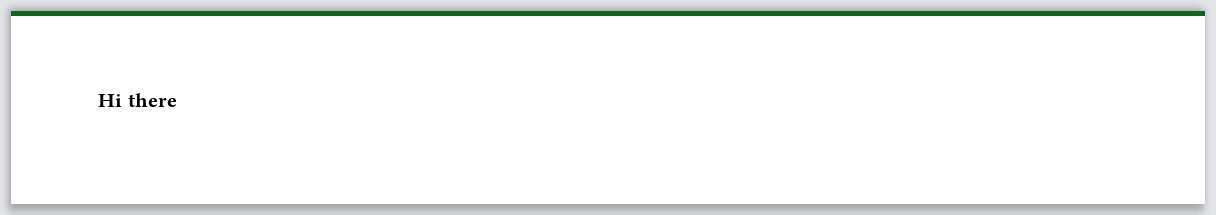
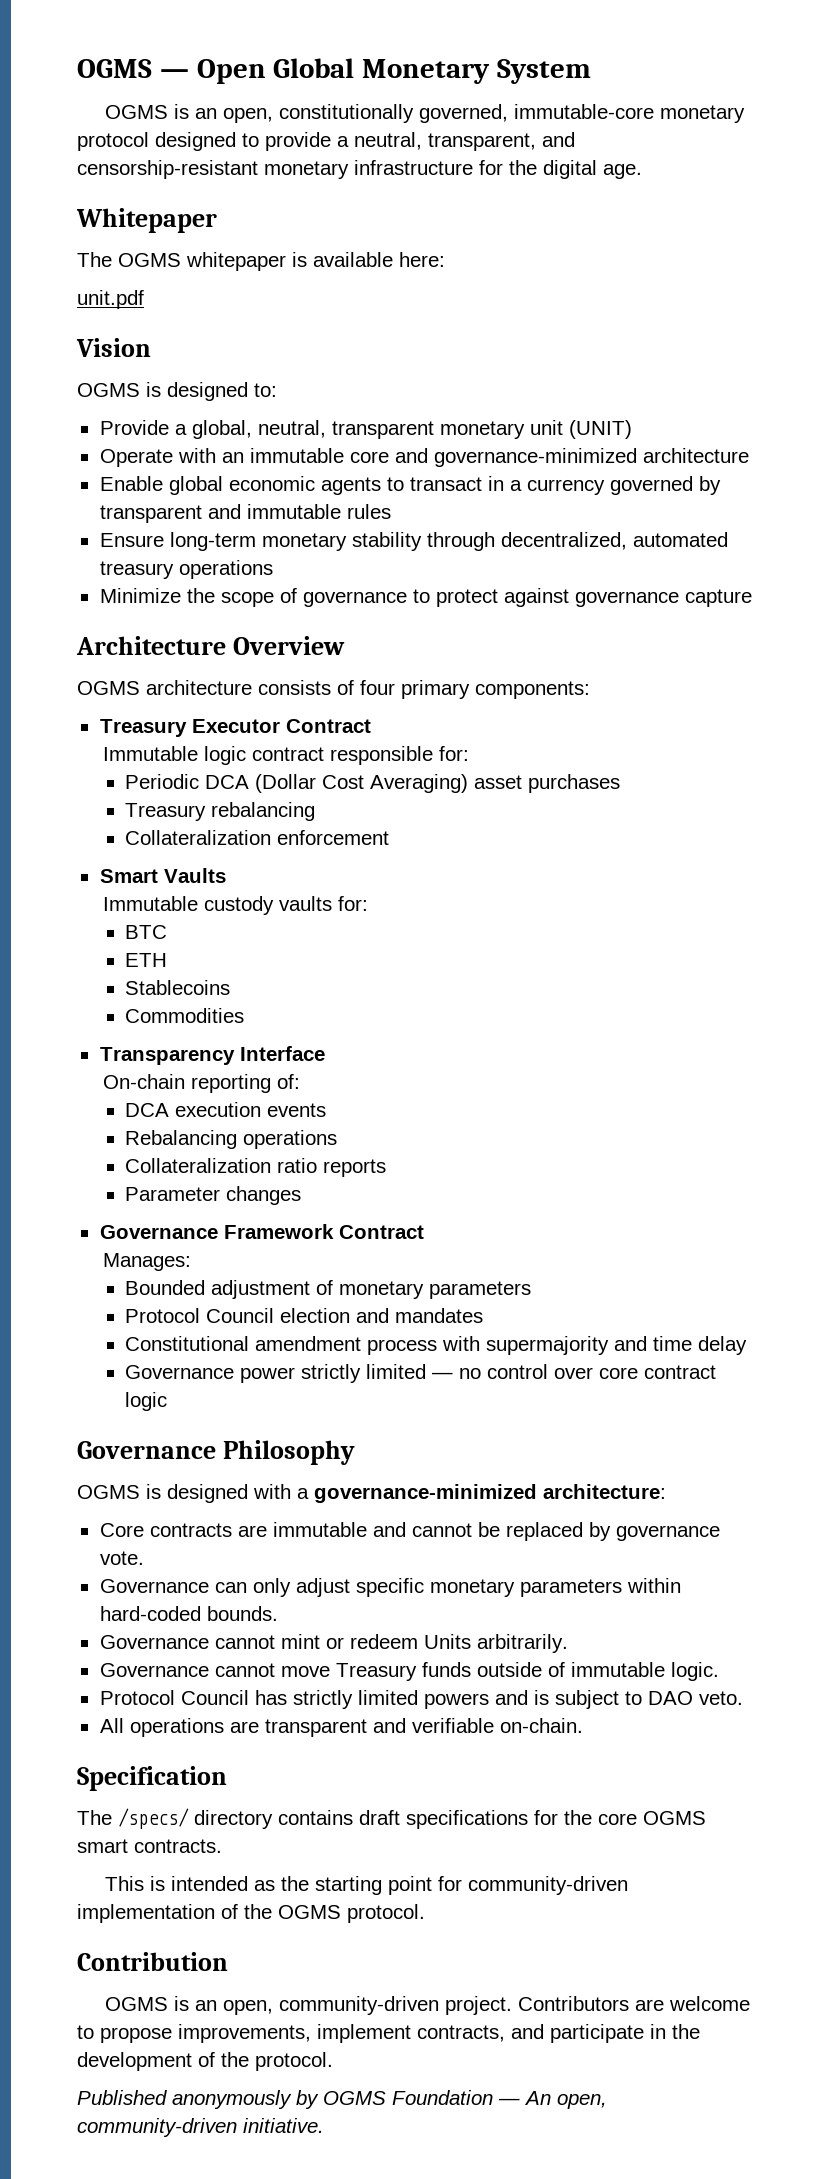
[98,93,177,107] Hi there -> [77,58,592,84] [104,104,745,123] [77,132,575,151] [77,160,642,179] [76,208,217,233] [77,252,445,271] [77,290,144,309] [76,338,151,357] [77,382,277,401] [99,420,632,439] [99,448,749,467] [99,476,721,495] [99,504,391,523] [99,532,728,551] [99,560,273,579] [99,588,752,607] [76,636,346,655] [77,680,590,699] [99,719,371,737] [102,746,469,765] [125,774,621,793] [125,802,316,821] [125,830,390,845] [99,868,226,883] [102,896,368,915] [125,925,168,939] [125,953,168,967] [125,980,231,995] [125,1008,245,1023] [99,1046,325,1065] [102,1074,300,1093] [125,1102,327,1117] [125,1130,338,1149] [125,1158,387,1177] [125,1186,302,1205] [99,1224,424,1239] [102,1253,191,1271] [125,1280,532,1299] [125,1308,484,1323] [125,1336,748,1355] [125,1364,717,1383] [125,1392,168,1411] [77,1440,356,1465] [77,1484,666,1503] [99,1522,720,1541] [99,1551,144,1565] [99,1578,681,1597] [99,1606,278,1621] [99,1634,568,1653] [99,1662,719,1681] [99,1690,743,1709] [99,1718,583,1737] [77,1766,227,1791] [77,1808,706,1829] [77,1839,222,1853] [104,1876,628,1895] [77,1904,425,1923] [77,1952,228,1971] [104,1996,750,2015] [77,2024,700,2043] [77,2052,333,2071] [77,2090,607,2109] [77,2118,324,2137] OGMS — Open Global Monetary System // OGMS is an open, constitutionally governed, immutable-core monetary protocol designed to provide a neutral, transparent, and censorship-resistant monetary infrastructure for the digital age. // Whitepaper // The OGMS whitepaper is available here: // unit.pdf // Vision // OGMS is designed to: // Provide a global, neutral, transparent monetary unit (UNIT) // Operate with an immutable core and governance-minimized architecture // Enable global economic agents to transact in a currency governed by transparent and immutable rules // Ensure long-term monetary stability through decentralized, automated treasury operations // Minimize the scope of governance to protect against governance capture // Architecture Overview // OGMS architecture consists of four primary components: // Treasury Executor Contract // Immutable logic contract responsible for: // Periodic DCA (Dollar Cost Averaging) asset purchases // Treasury rebalancing // Collateralization enforcement // Smart Vaults // Immutable custody vaults for: // BTC // ETH // Stablecoins // Commodities // Transparency Interface // On-chain reporting of: // DCA execution events // Rebalancing operations // Collateralization ratio reports // Parameter changes // Governance Framework Contract // Manages: // Bounded adjustment of monetary parameters // Protocol Council election and mandates // Constitutional amendment process with supermajority and time delay // Governance power strictly limited — no control over core contract logic // Governance Philosophy // OGMS is designed with a governance-minimized architecture: // Core contracts are immutable and cannot be replaced by governance vote. // Governance can only adjust specific monetary parameters within hard-coded bounds. // Governance cannot mint or redeem Units arbitrarily. // Governance cannot move Treasury funds outside of immutable logic. // Protocol Council has strictly limited powers and is subject to DAO veto. // All operations are transparent and verifiable on-chain. // Specification // The /specs/ directory contains draft specifications for the core OGMS smart contracts. // This is intended as the starting point for community-driven implementation of the OGMS protocol. // Contribution // OGMS is an open, community-driven project. Contributors are welcome to propose improvements, implement contracts, and participate in the development of the protocol. // Published anonymously by OGMS Foundation — An open, community-driven initiative.

